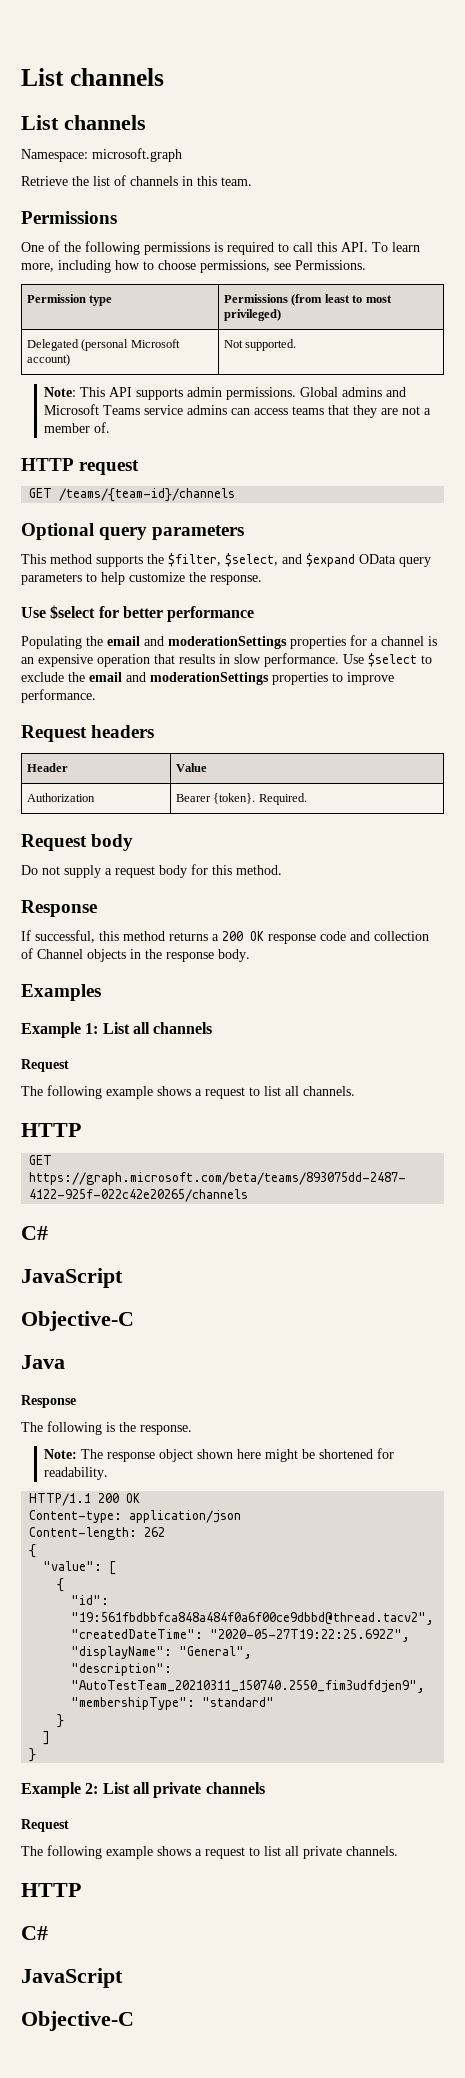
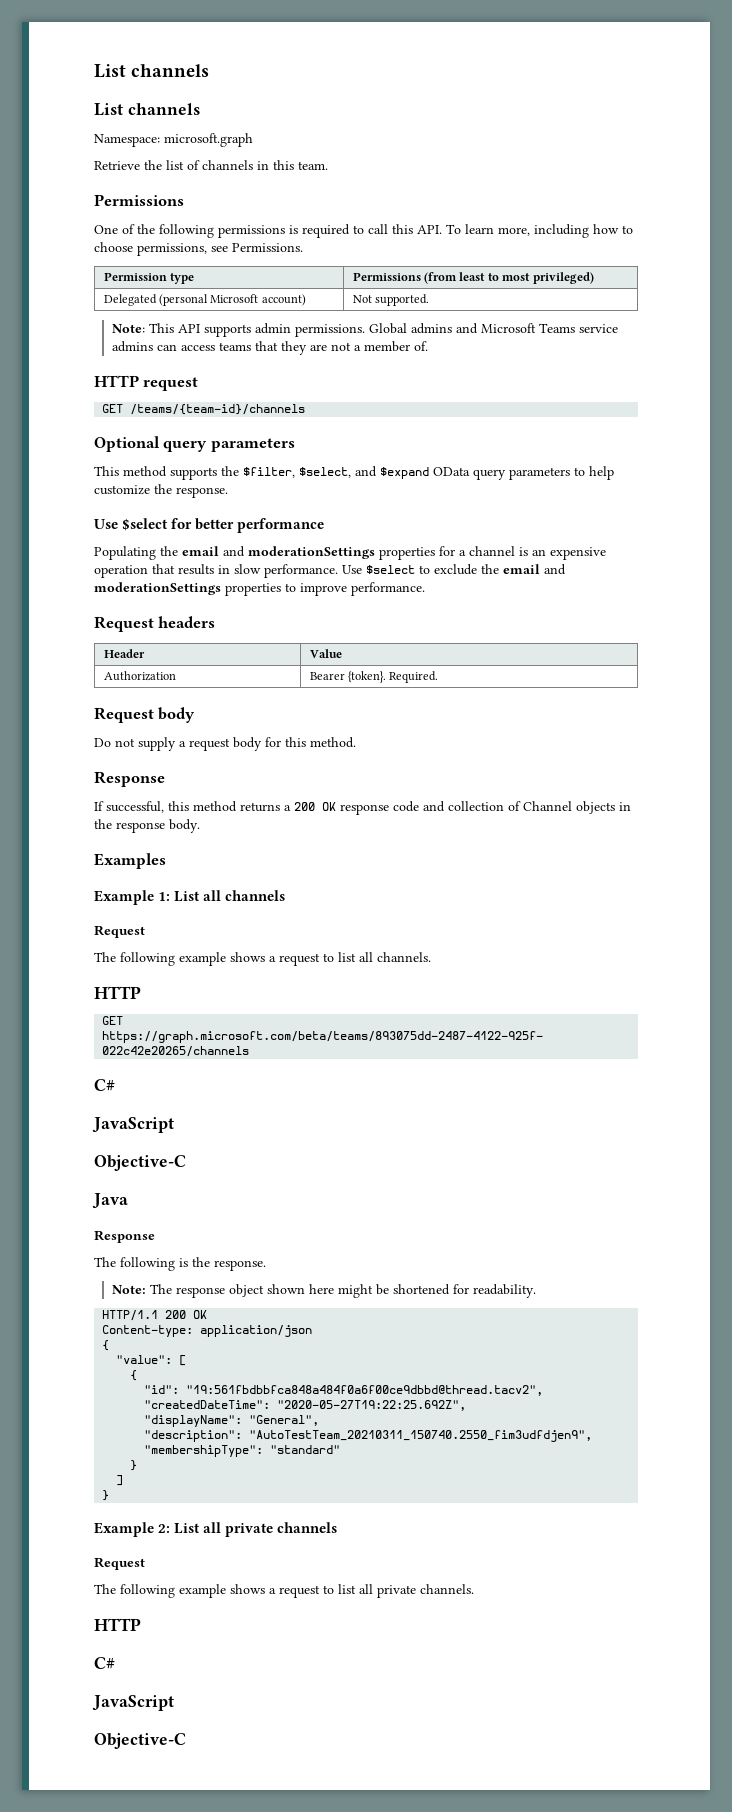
[29,1527,166,1540] // Content-length: 262 -> (313, 1331) none

